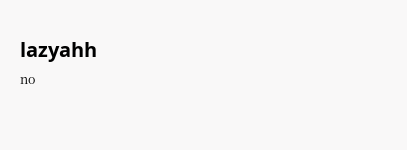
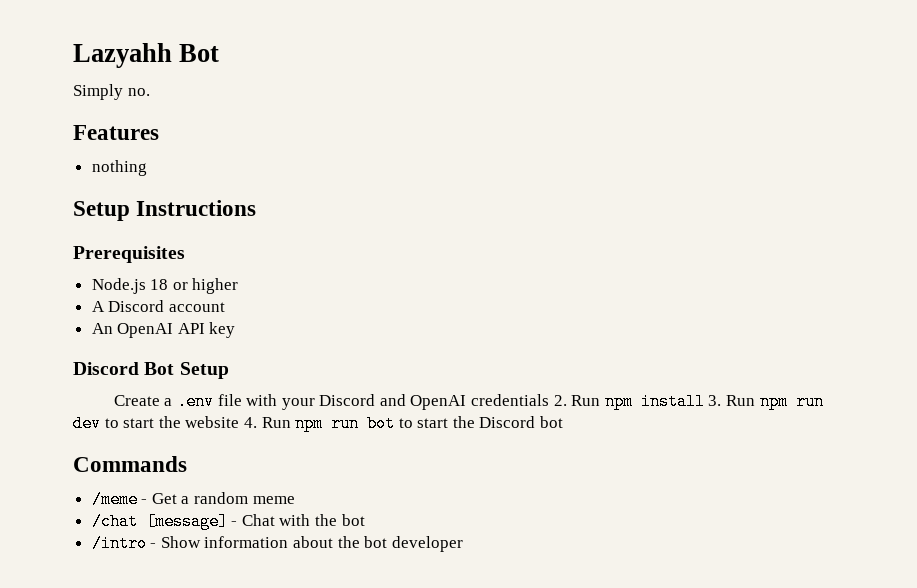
[20,42,97,62] [20,77,35,84] lazyahh // no -> [73,43,220,68] [73,84,150,100] [73,125,159,140] [91,160,147,176] [73,200,257,221] [73,246,185,263] [91,278,239,294] [91,300,225,312] [91,322,236,338] [73,362,229,379] [113,393,824,410] [73,415,564,432] [73,456,187,472] [91,491,295,508] [91,513,365,530] [91,535,463,552] Lazyahh Bot // Simply no. // Features // nothing // Setup Instructions // Prerequisites // Node.js 18 or higher // A Discord account // An OpenAI API key // Discord Bot Setup // Create a .env file with your Discord and OpenAI credentials 2. Run npm install 3. Run npm run dev to start the website 4. Run npm run bot to start the Discord bot // Commands // /meme - Get a random meme // /chat [message] - Chat with the bot // /intro - Show information about the bot developer

